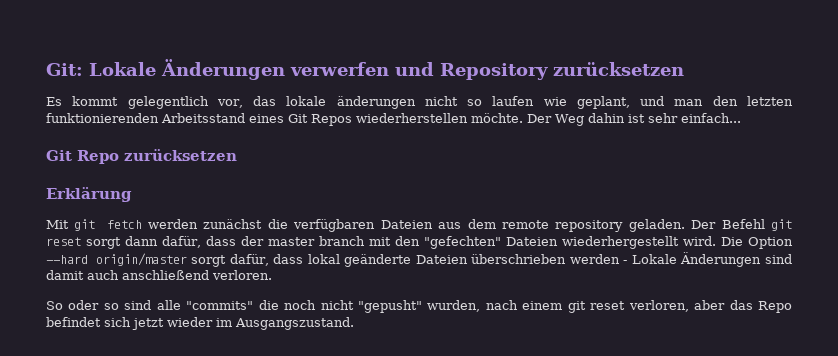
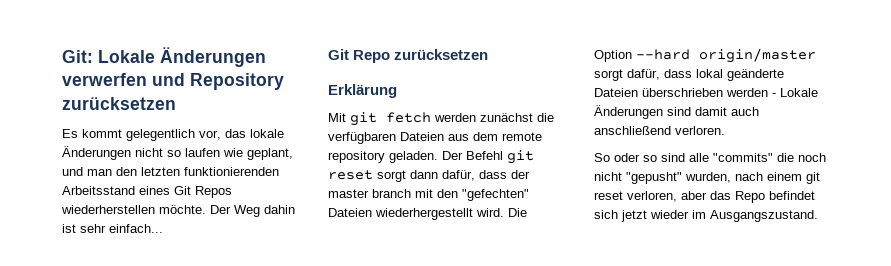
[336,96,416,109] änderungen -> [62,146,131,160] Änderungen

